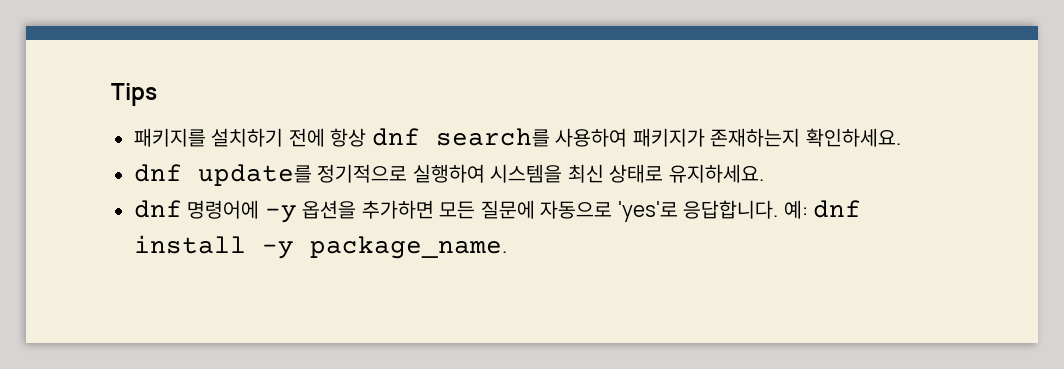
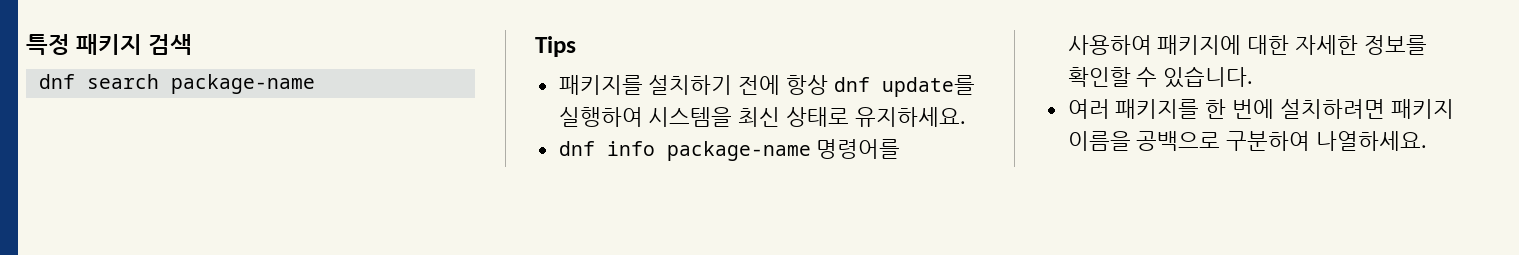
(111, 94) none -> [26,34,193,55] [38,74,315,94] 특정 패키지 검색 // dnf search package-name //
[435,128,901,147] [133,164,408,186] search를 사용하여 패키지가 존재하는지 확인하세요. // dnf update를 정기적으로 -> [881,75,975,97] update를
[187,200,862,223] [133,235,507,259] 명령어에 -y 옵션을 추가하면 모든 질문에 자동으로 'yes'로 응답합니다. 예: dnf install -y package_name. -> [606,139,901,161] [1067,35,1427,55] [1067,66,1254,88] [1067,99,1454,119] [1067,131,1428,151] info package-name 명령어를 사용하여 패키지에 대한 자세한 정보를 확인할 수 있습니다. // 여러 패키지를 한 번에 설치하려면 패키지 이름을 공백으로 구분하여 나열하세요.

